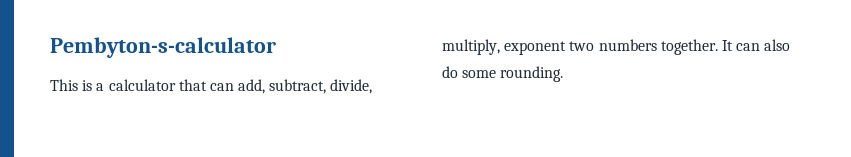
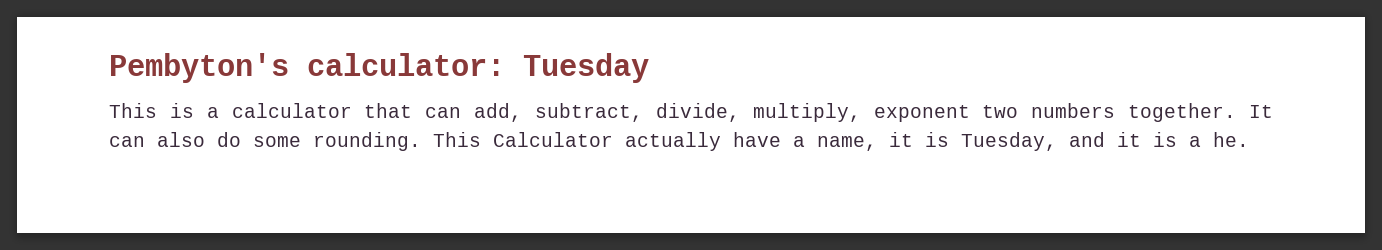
[50,37,276,58] Pembyton-s-calculator -> [109,53,649,83] Pembyton's calculator: Tuesday
(564, 74) none -> [433,132,1249,151] This Calculator actually have a name, it is Tuesday, and it is a he.

